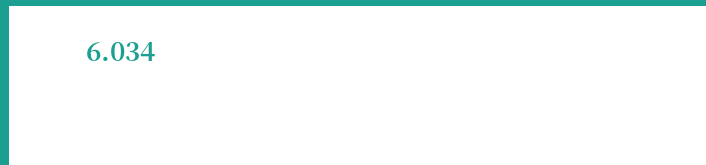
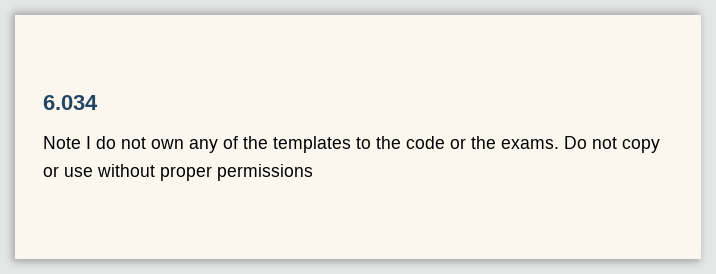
(155, 51) none -> [43,136,660,153] [43,164,313,181] // Note I do not own any of the templates to the code or the exams. Do not copy or use without proper permissions

